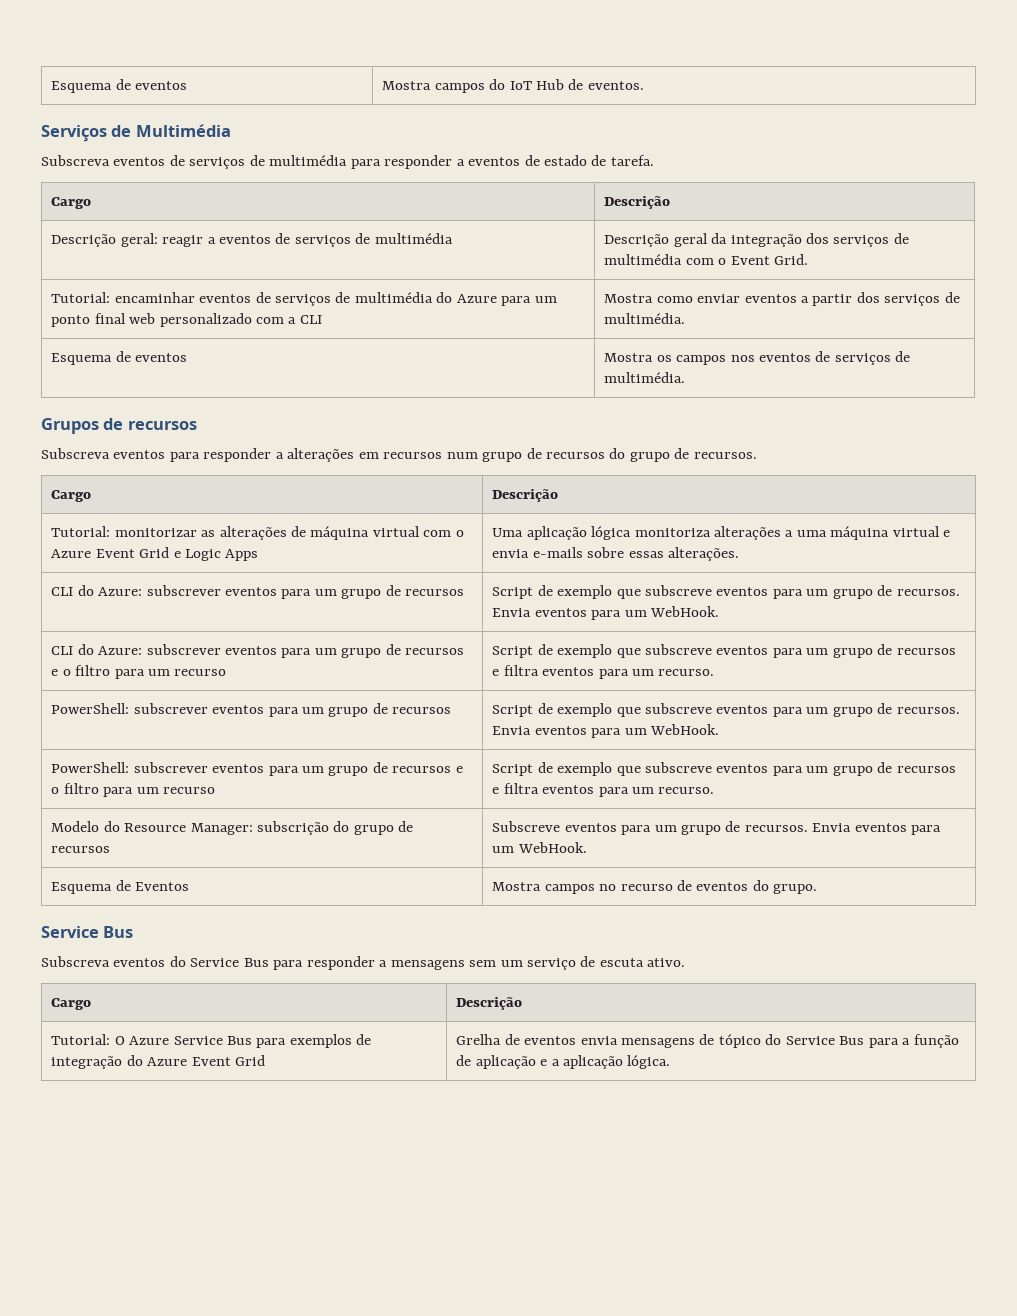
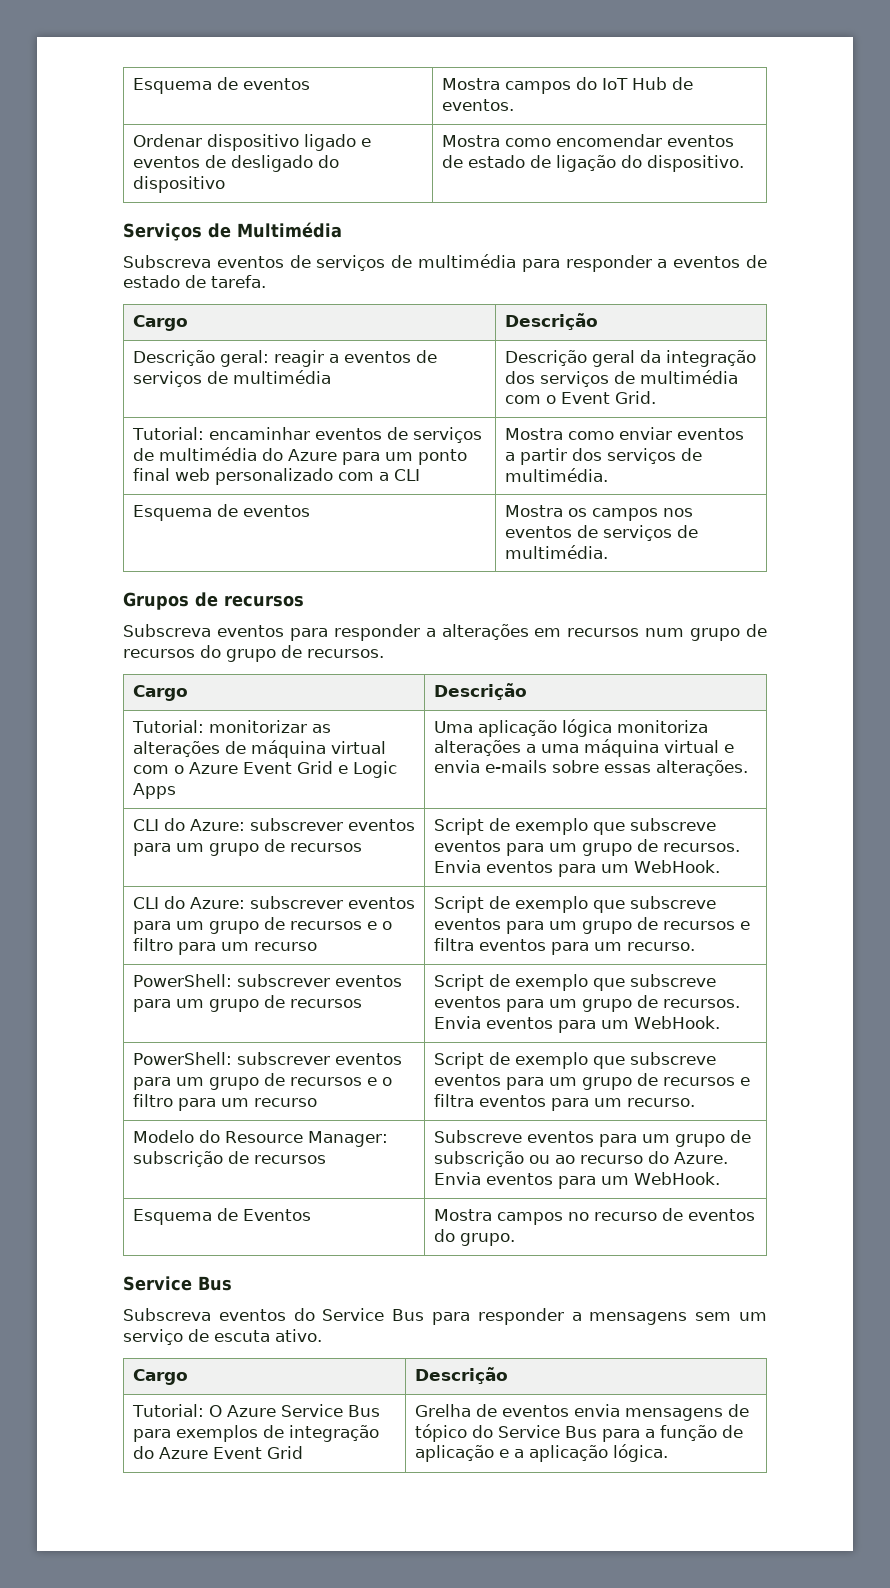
(644, 85) none -> [132,134,371,151] [132,155,339,172] [132,176,225,193] [441,134,734,147] [441,155,744,172] // Ordenar dispositivo ligado e eventos de desligado do dispositivo | Mostra como encomendar eventos de estado de ligação do dispositivo.
[333,821,394,835] do grupo -> (223, 1159) none
[744,825,808,832] recursos. -> [433,1151,728,1167] subscrição ou ao recurso do Azure.

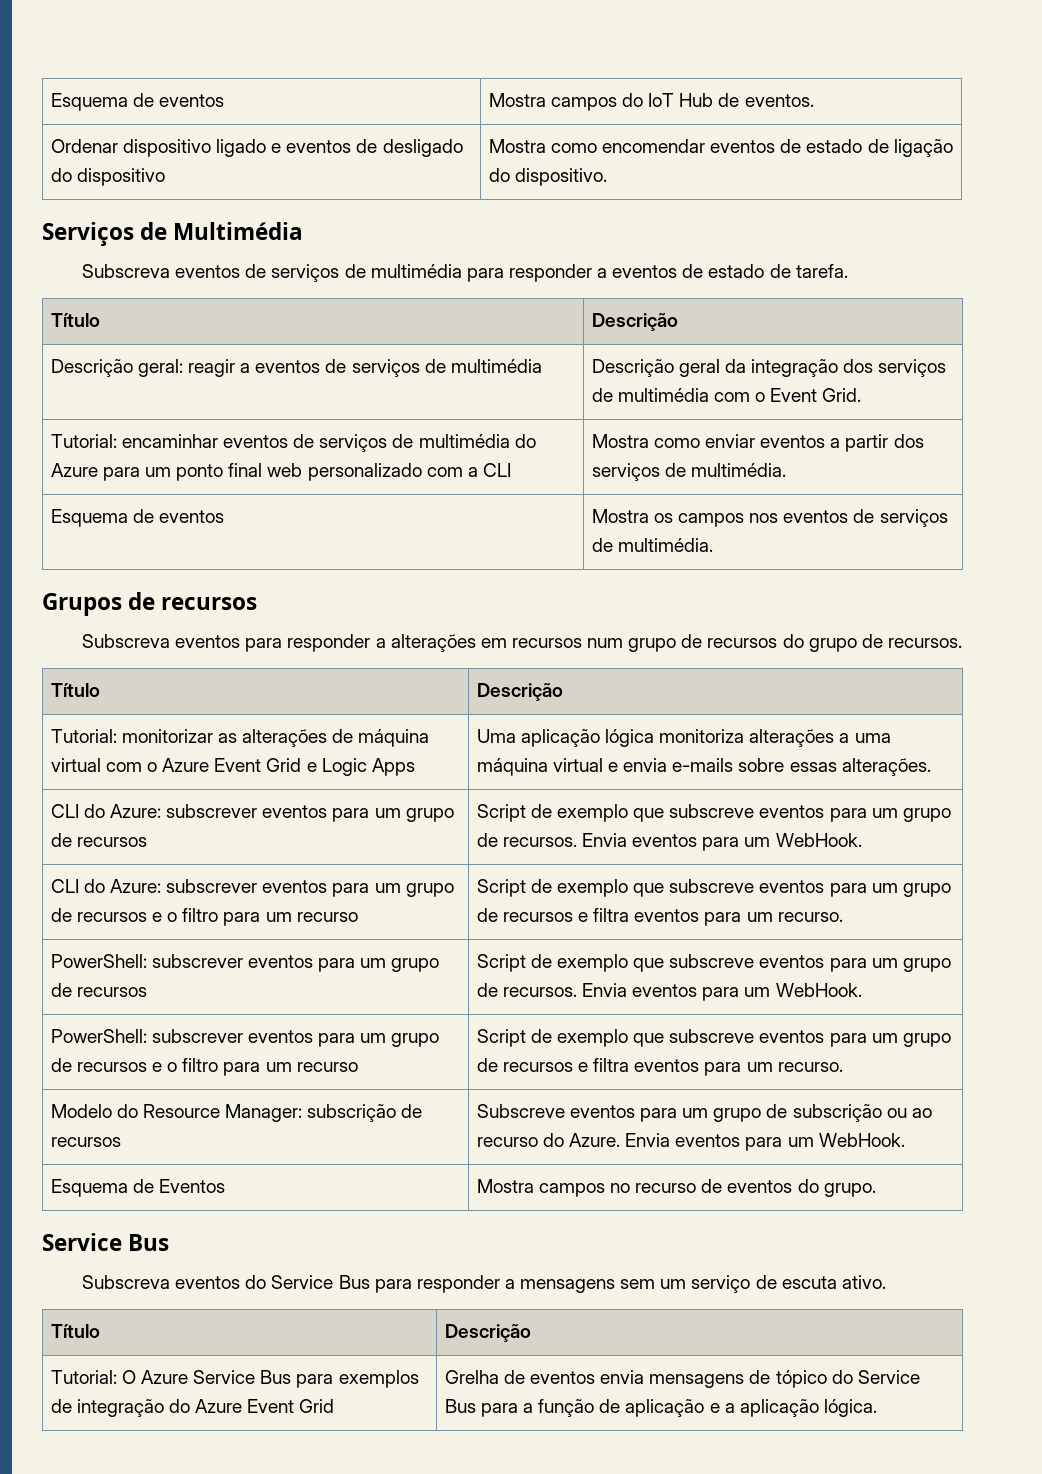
[132,315,188,331] Cargo -> [50,313,100,327] Título
[132,685,188,701] Cargo -> [50,683,100,697] Título
[132,1369,188,1385] Cargo -> [50,1324,100,1338] Título

